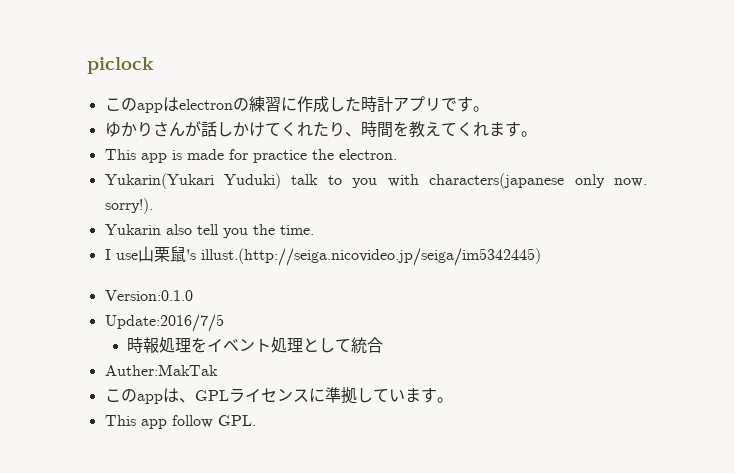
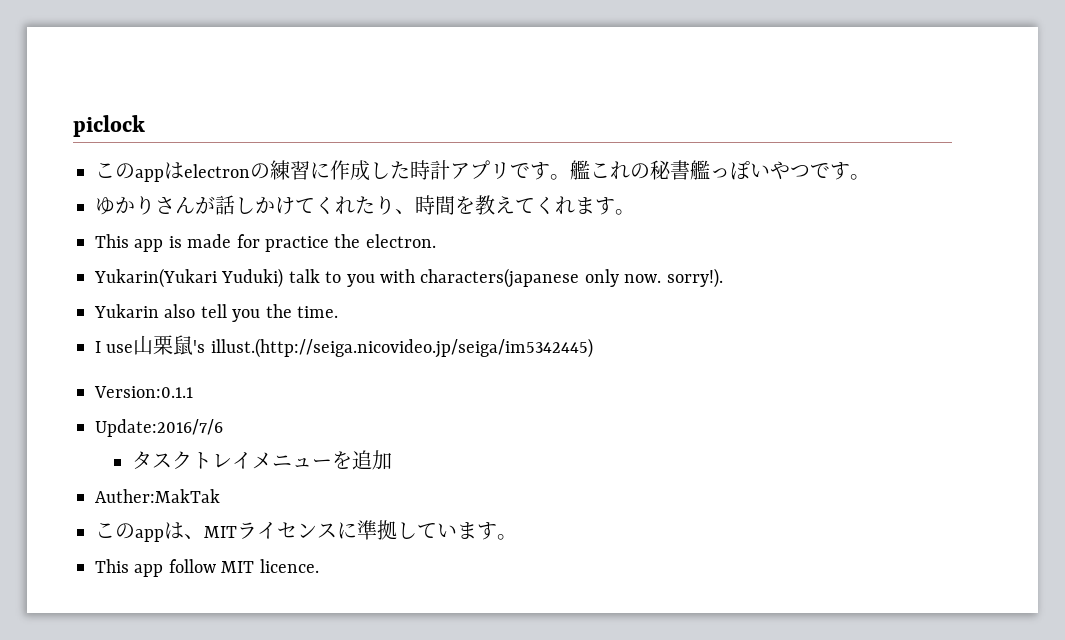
(489, 109) none -> [570,160,870,180] 艦これの秘書艦っぽいやつです。
[104,290,193,301] [104,314,224,332] [127,337,384,354] Version:0.1.0 // Update:2016/7/5 // 時報処理をイベント処理として統合 -> [94,386,193,398] [95,419,223,437] [132,450,393,470] Version:0.1.1 // Update:2016/7/6 // タスクトレイメニューを追加
[194,390,229,401] GPL -> [204,526,237,538] MIT
[217,415,256,426] GPL. -> [221,559,319,573] MIT licence.

